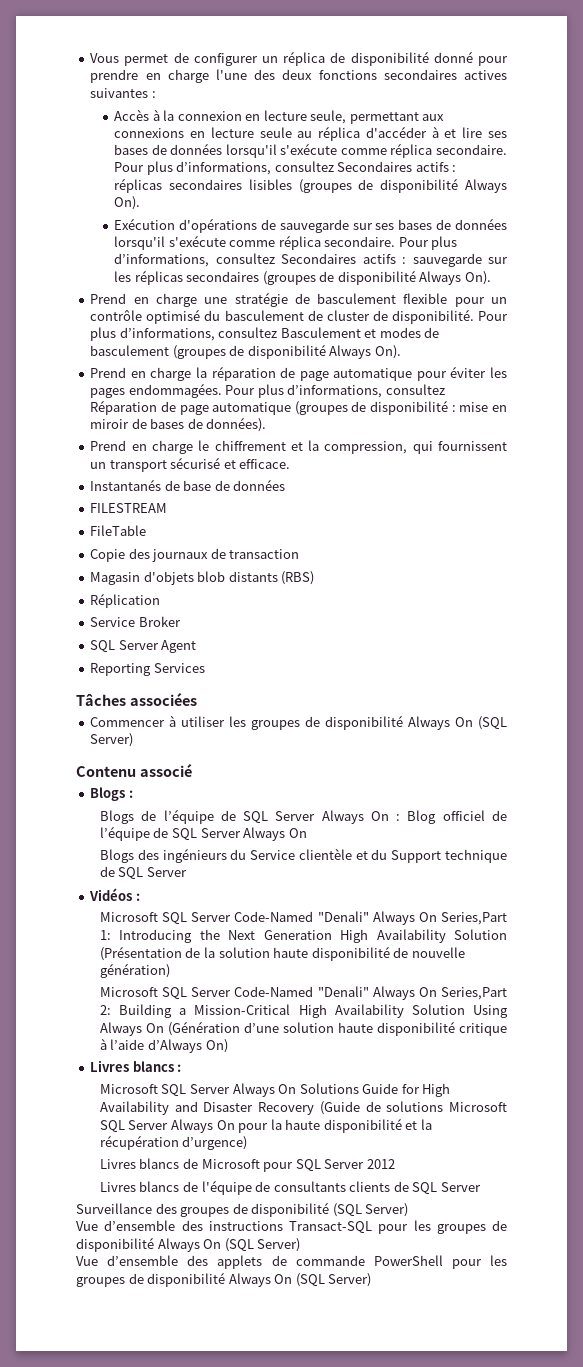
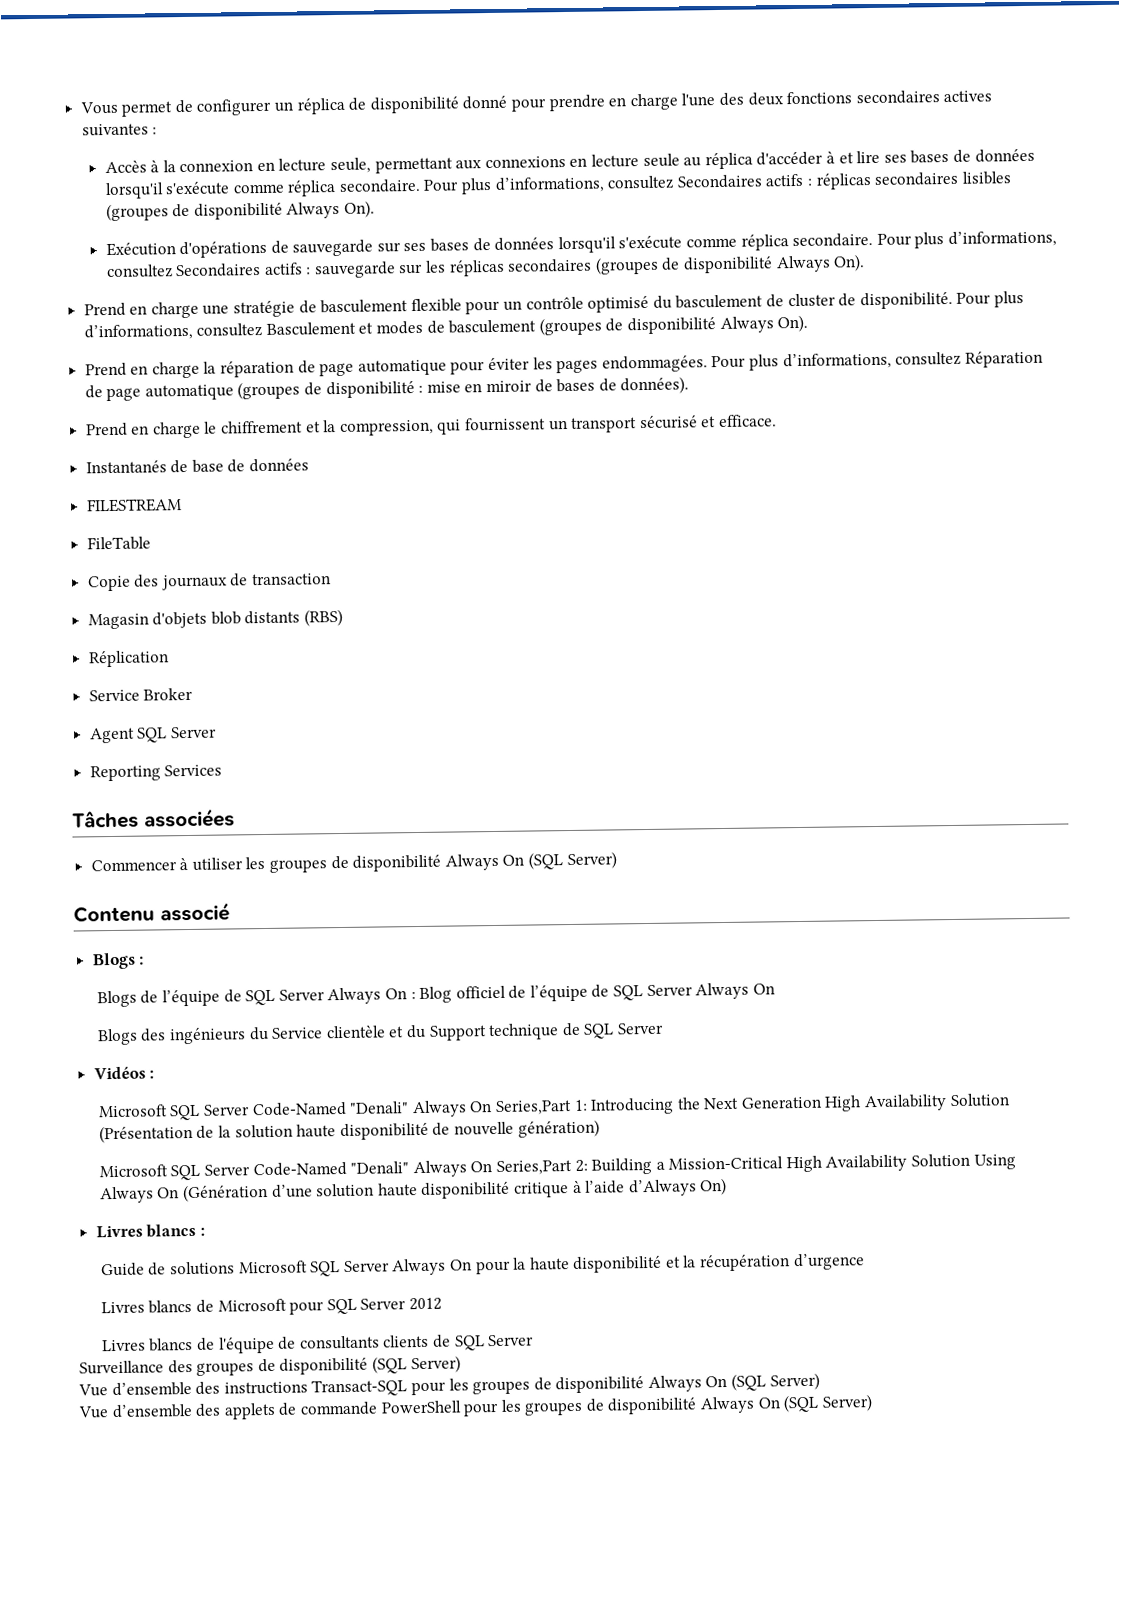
[90,640,197,653] SQL Server Agent -> [89,726,217,744] Agent SQL Server
[99,1083,451,1097] [99,1101,360,1115] Microsoft SQL Server Always On Solutions Guide for High Availability and Disaster Recovery (Guide -> [100,1262,145,1277] Guide
[182,1136,248,1150] d’urgence) -> [792,1253,865,1271] d’urgence

